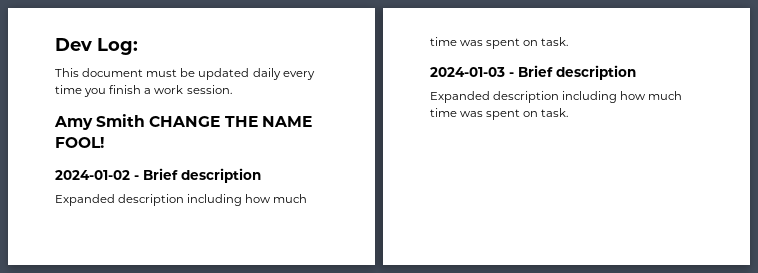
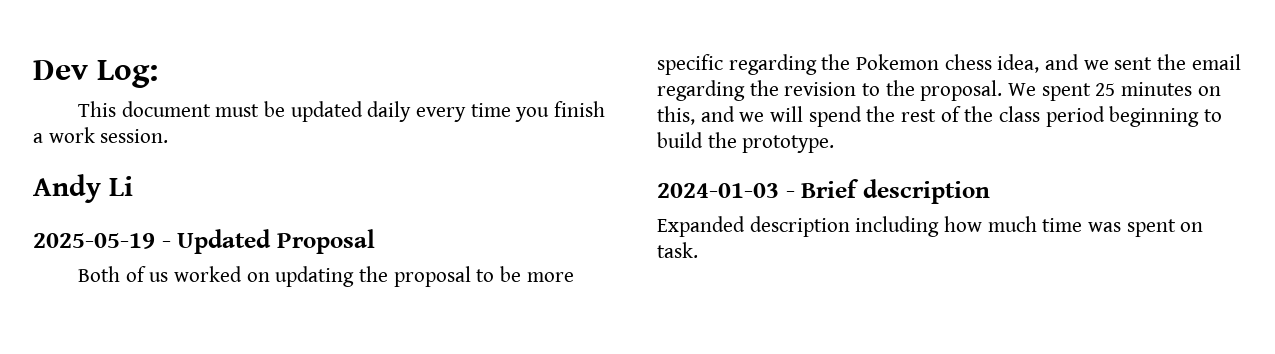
[54,114,312,130] [55,137,104,148] [55,168,261,183] [55,194,308,206] [430,37,569,49] Amy Smith CHANGE THE NAME FOOL! // 2024-01-02 - Brief description // Expanded description including how much time was spent on task. -> [33,174,133,203] [33,229,375,254] [77,266,574,287] [657,54,1241,75] [657,80,1221,101] [657,106,1223,127] [657,132,835,153] Andy Li // 2025-05-19 - Updated Proposal // Both of us worked on updating the proposal to be more specific regarding the Pokemon chess idea, and we sent the email regarding the revision to the proposal. We spent 25 minutes on this, and we will spend the rest of the class period beginning to build the prototype.

